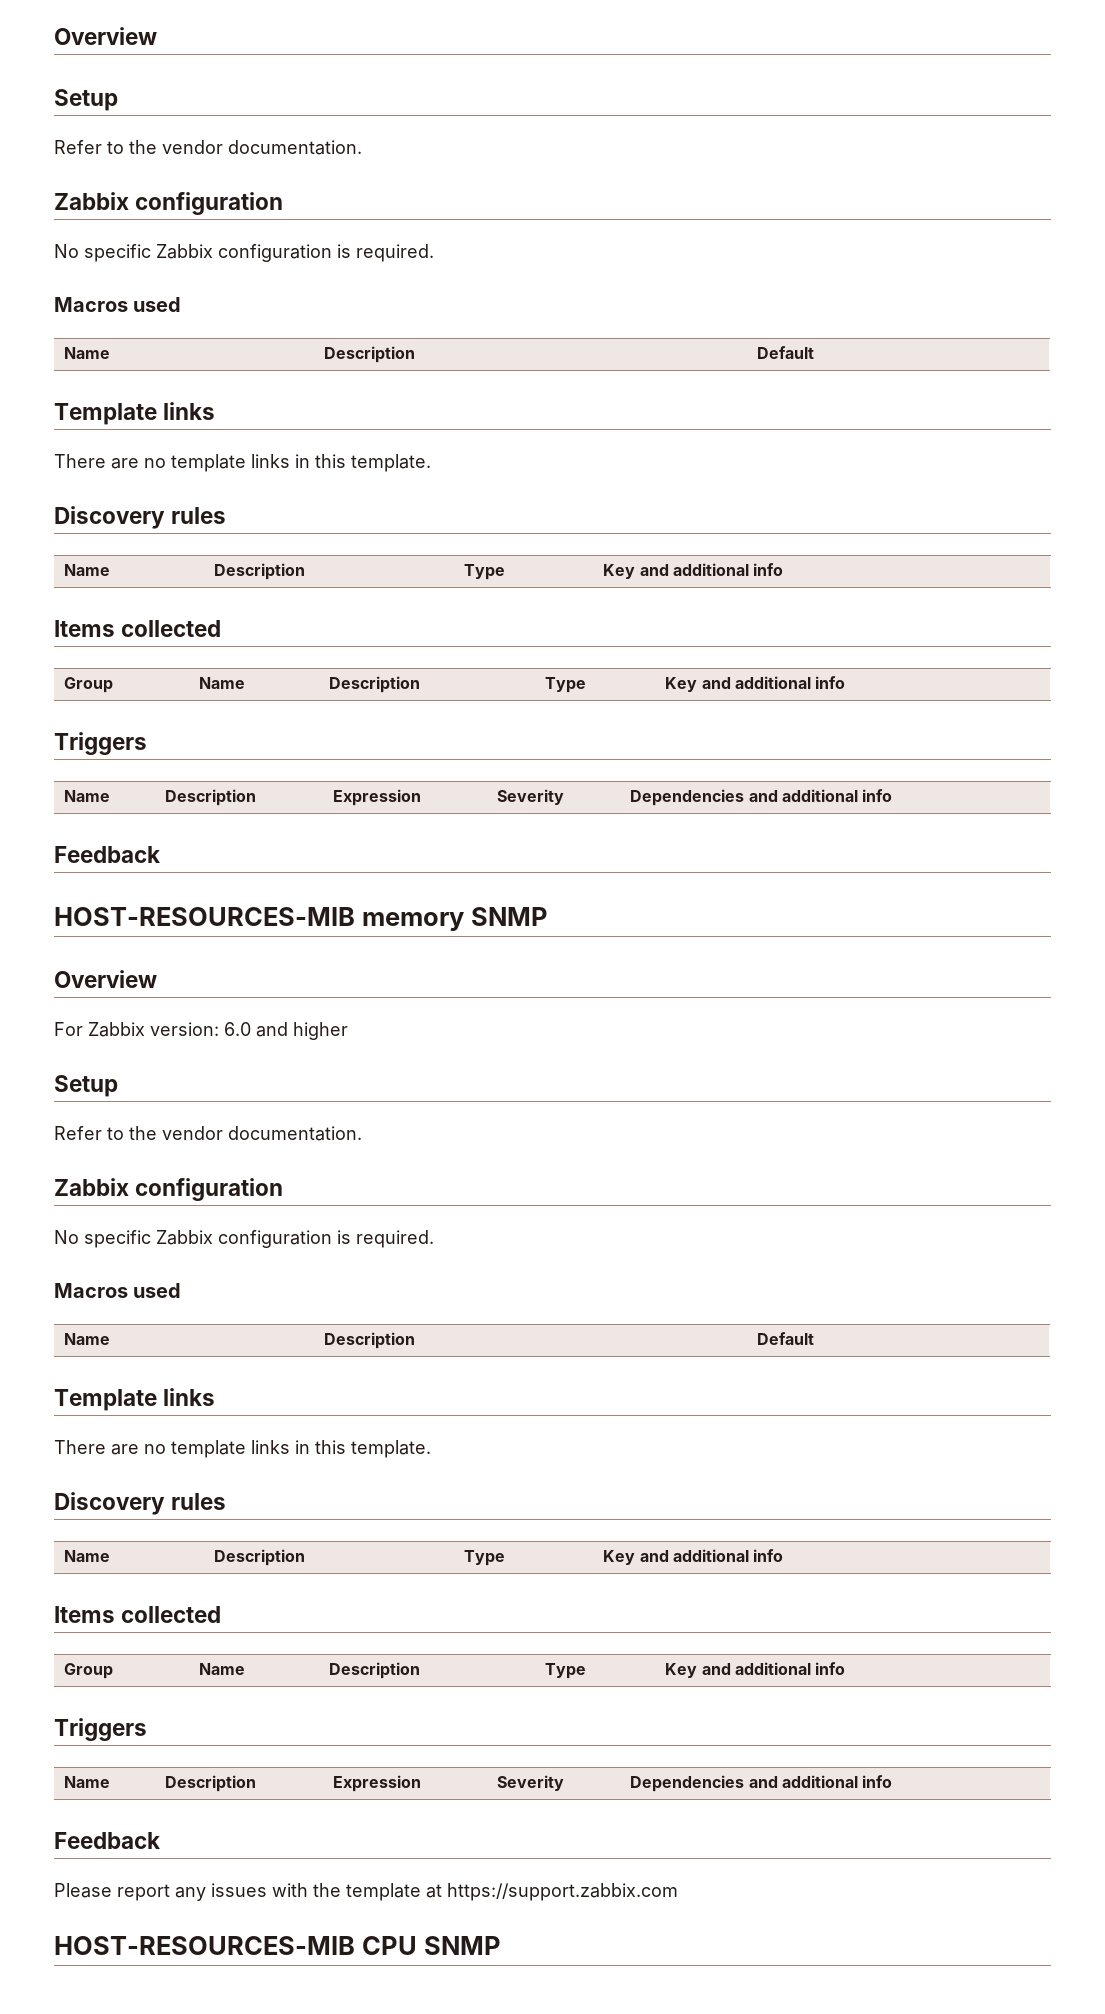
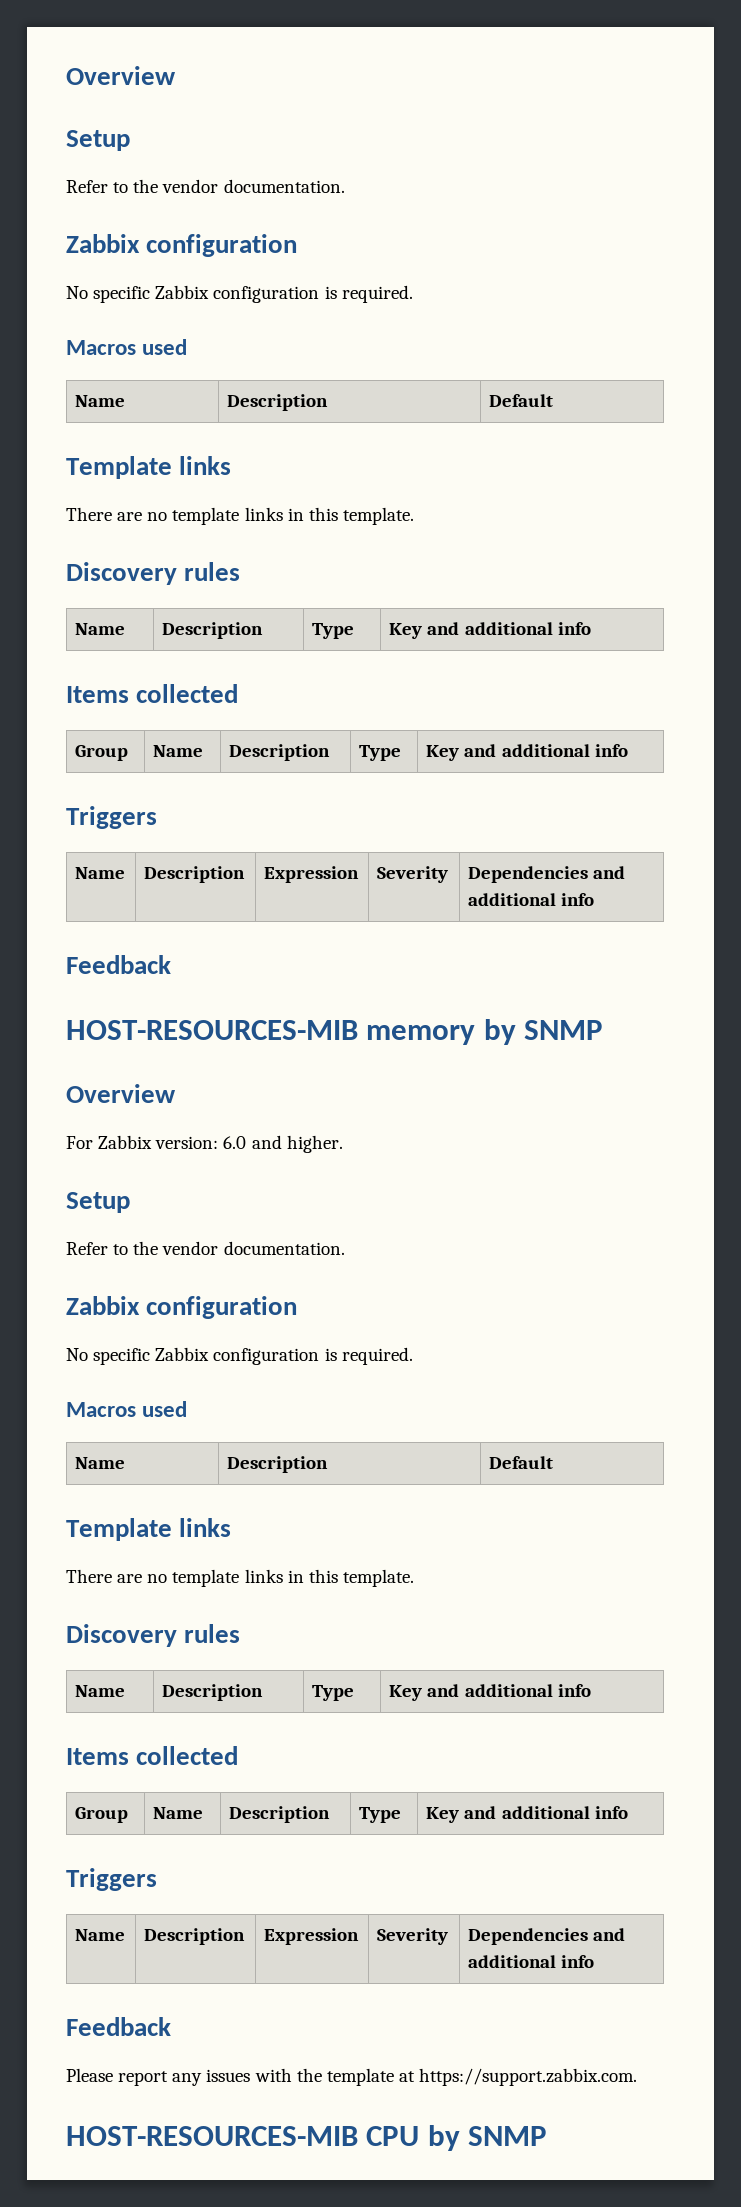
(464, 921) none -> [483,1019,516,1045] by
[293,1022,348,1040] higher -> [286,1135,343,1153] higher.
[447,1883,678,1901] https://support.zabbix.com -> [419,2068,638,2086] https://support.zabbix.com.
(417, 1945) none -> [427,2125,460,2151] by

